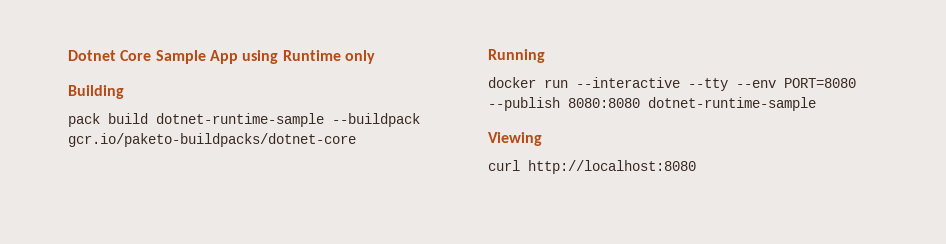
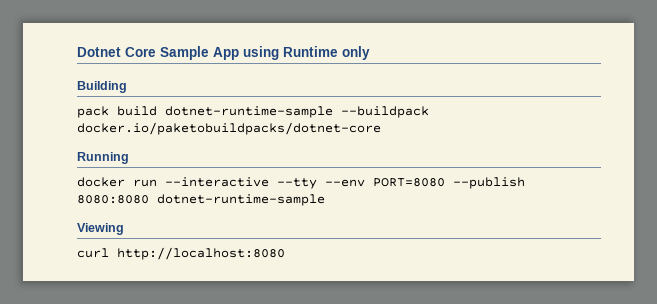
[68,133,356,147] gcr.io/paketo-buildpacks/dotnet-core -> [77,122,381,135] docker.io/paketobuildpacks/dotnet-core

